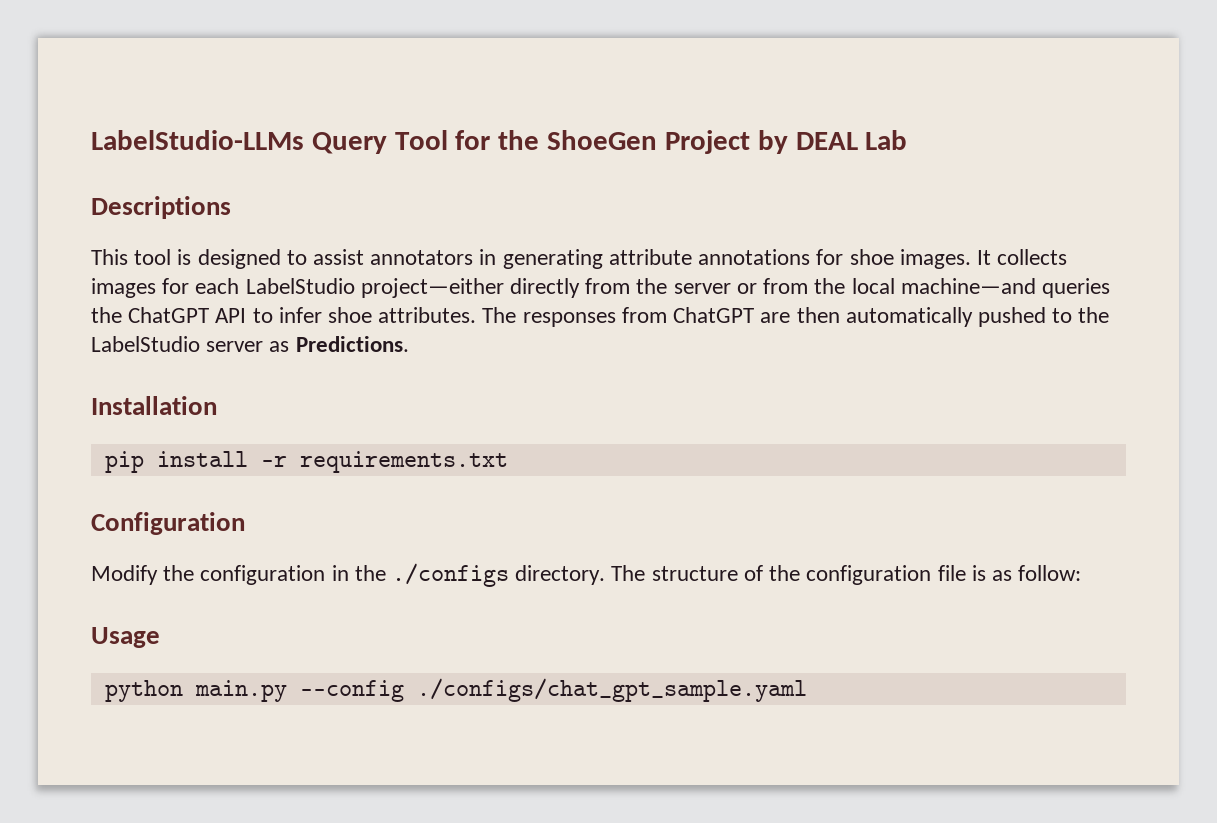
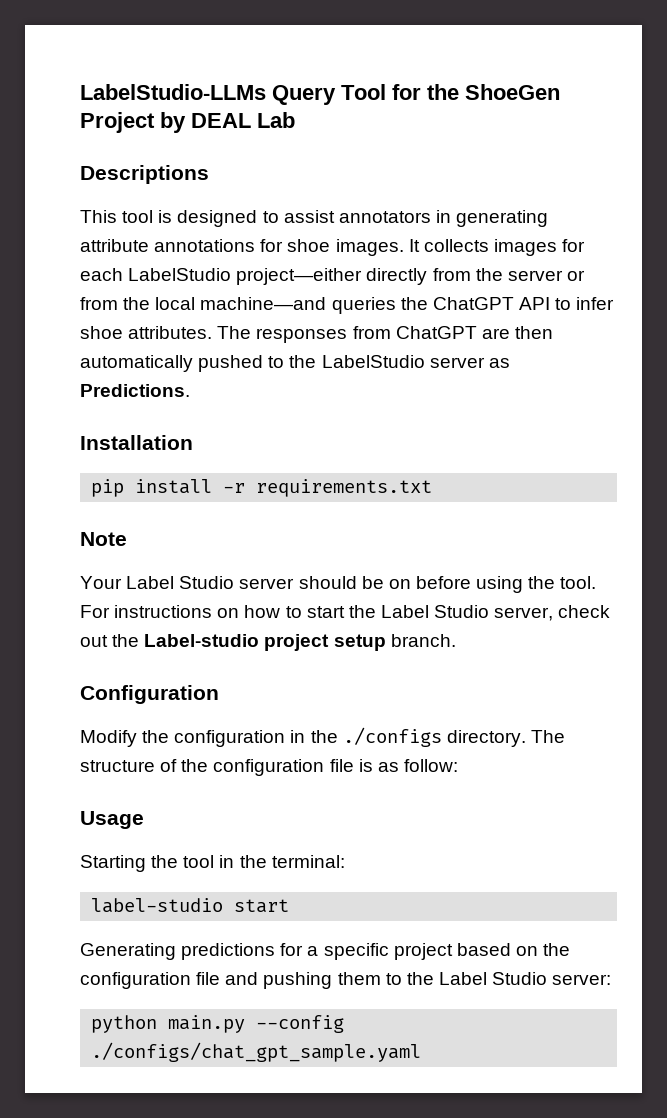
(508, 462) none -> [80,532,127,546] [80,576,597,593] [80,605,611,621] [80,634,456,651] // Note // Your Label Studio server should be on before using the tool. For instructions on how to start the Label Studio server, check out the Label-studio project setup branch.
(160, 637) none -> [80,855,345,872] [91,898,290,913] [80,943,571,960] [80,972,612,989] // Starting the tool in the terminal: // label-studio start // Generating predictions for a specific project based on the configuration file and pushing them to the Label Studio server:

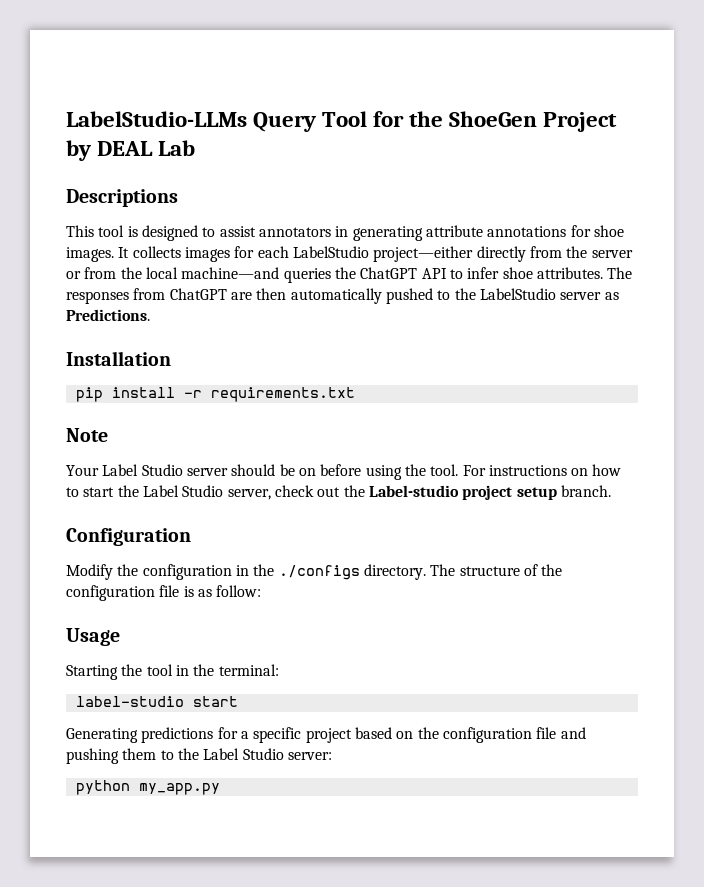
[168,1015,345,1033] [91,1042,422,1062] main.py --config ./configs/chat_gpt_sample.yaml -> [138,783,220,795] my_app.py

